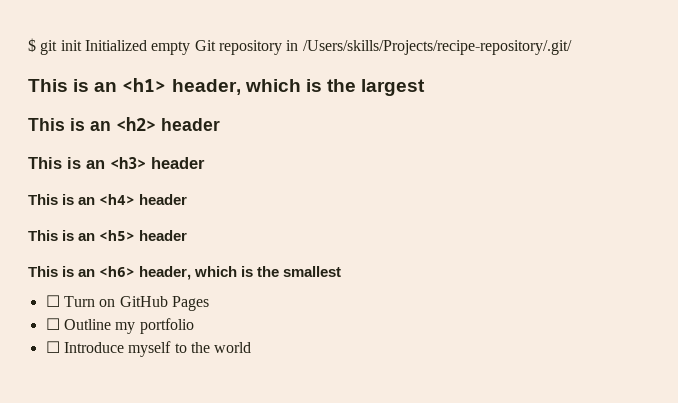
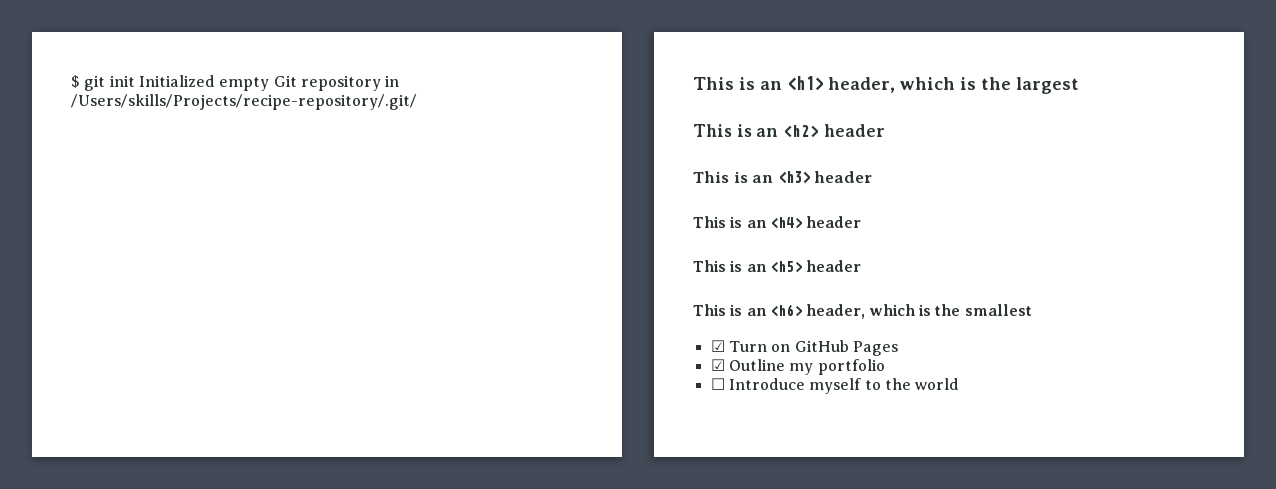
[45,295,60,307] ☐ -> [710,340,725,352] ☑
[45,318,60,330] ☐ -> [710,359,725,371] ☑

